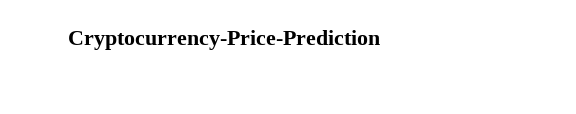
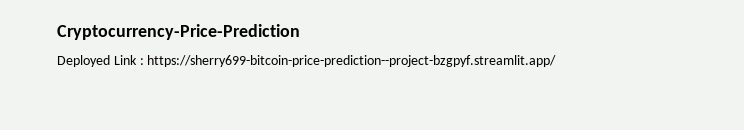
(380, 40) none -> [57,55,557,67] // Deployed Link : https://sherry699-bitcoin-price-prediction--project-bzgpyf.streamlit.app/

